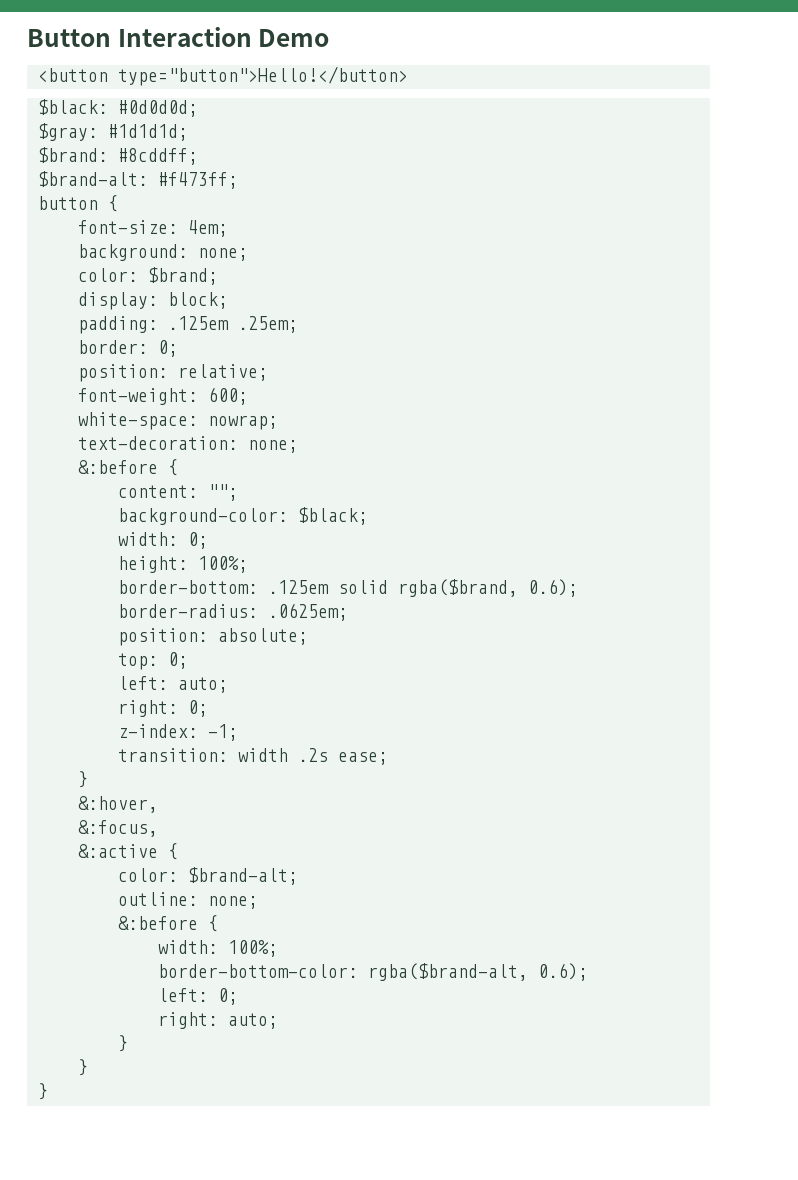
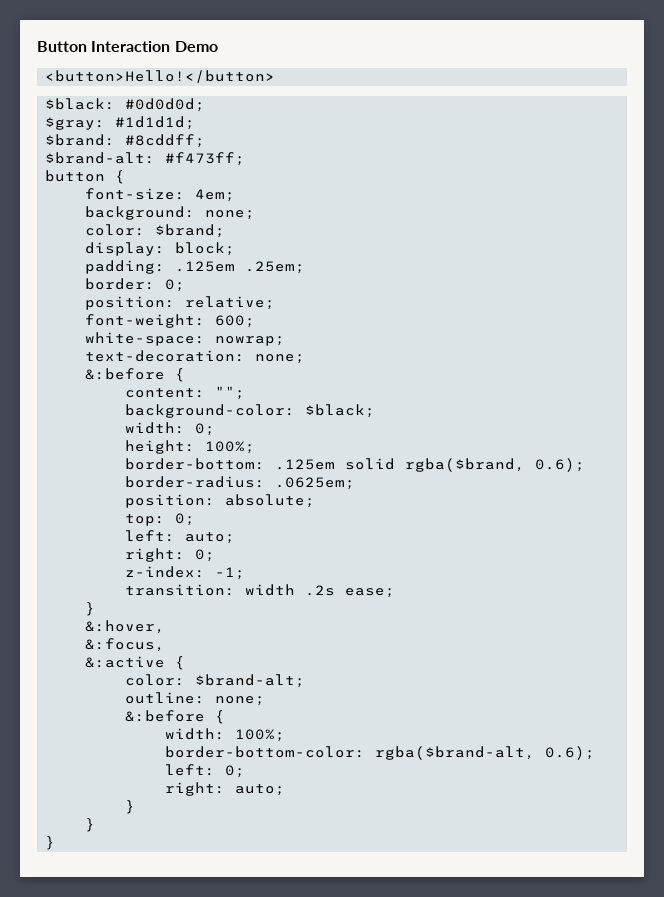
[37,66,408,86] <button type="button">Hello!</button> -> [44,70,275,83] <button>Hello!</button>

